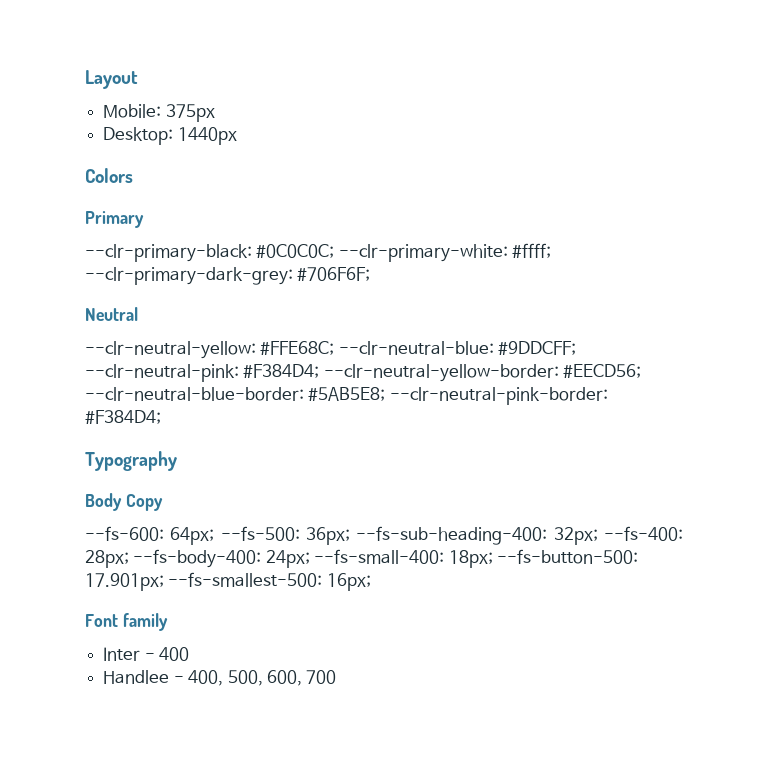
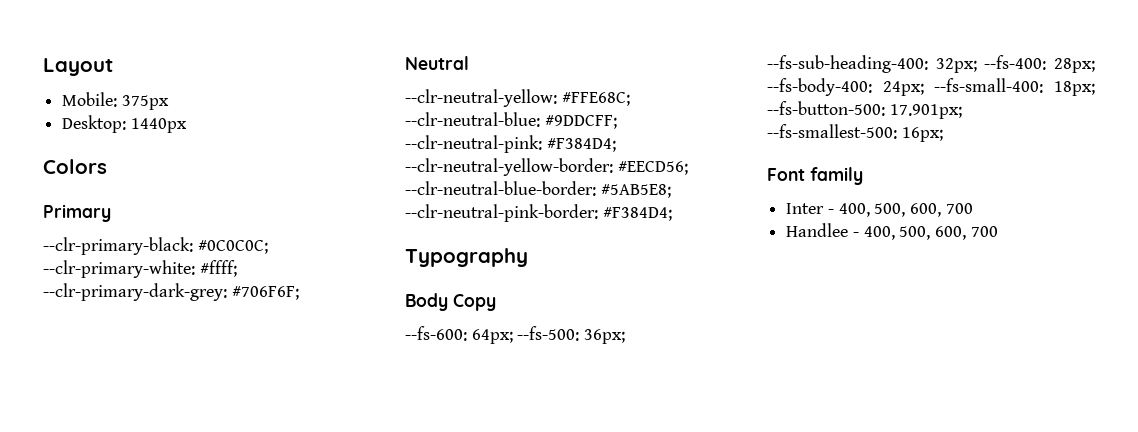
[159,647,190,661] 400 -> [838,203,973,217] 400, 500, 600, 700

